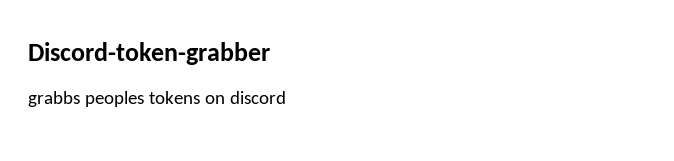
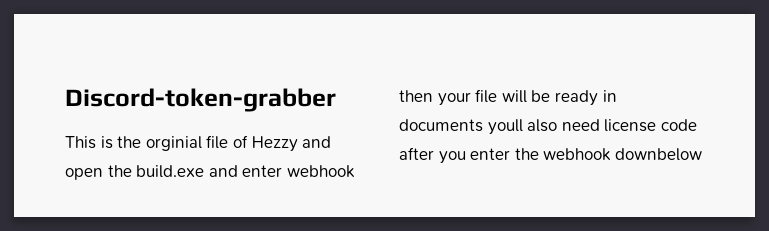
[28,91,286,107] grabbs peoples tokens on discord -> [65,135,332,152] [65,165,355,180] [399,89,617,106] [399,119,697,135] [399,147,702,164] This is the orginial file of Hezzy and open the build.exe and enter webhook then your file will be ready in documents youll also need license code after you enter the webhook downbelow

